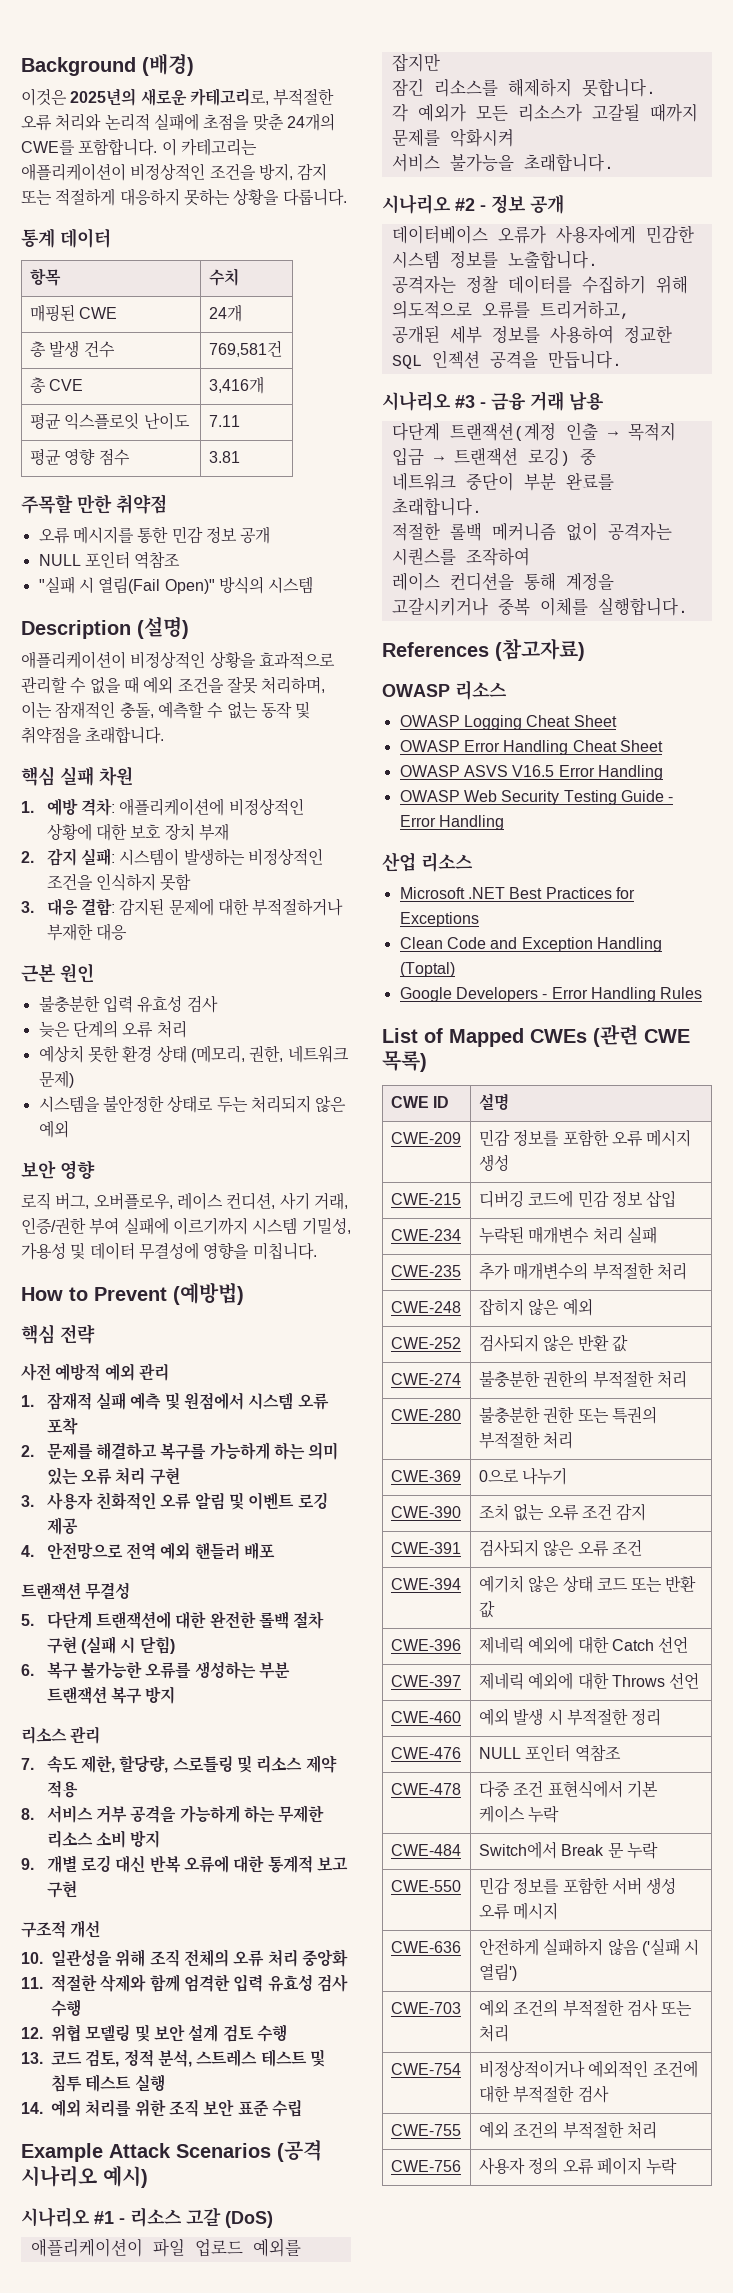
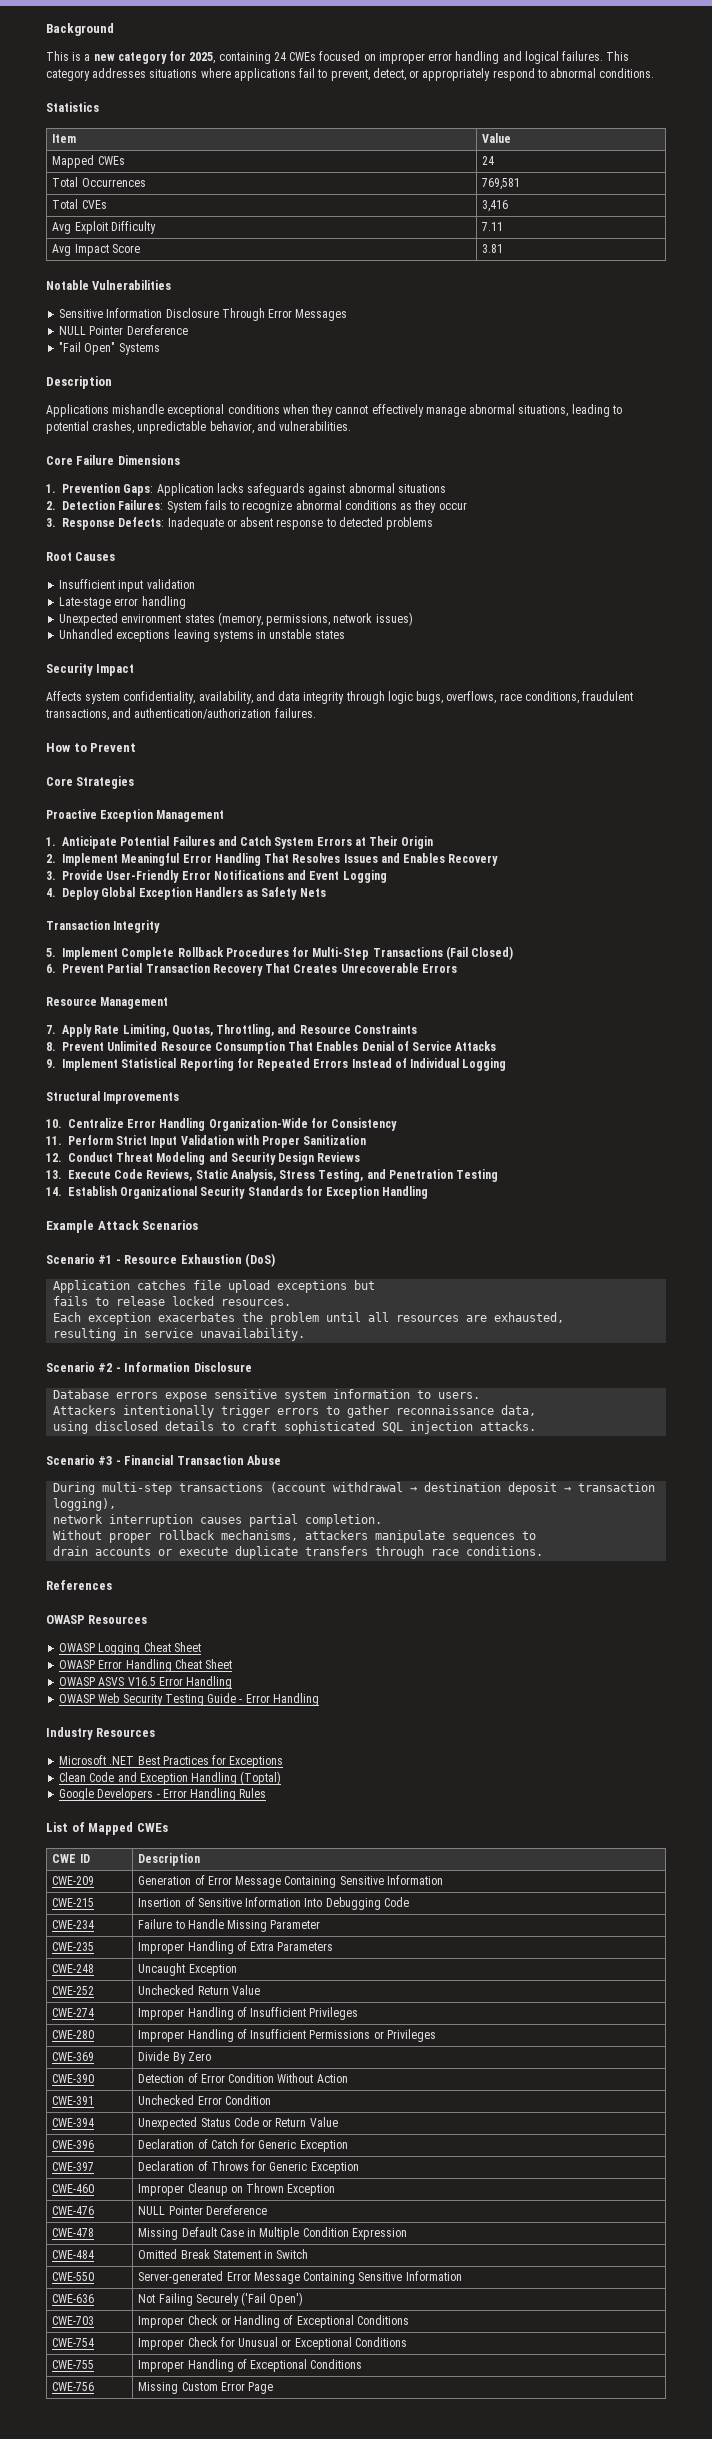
[142,53,194,76] [21,88,335,106] [21,113,335,131] [21,138,257,156] [21,163,328,181] [21,188,347,206] [21,228,111,248] [29,268,61,286] [208,268,239,286] [29,304,118,322] [208,304,242,322] [29,340,115,358] [208,340,282,357] [29,377,84,393] [208,376,264,394] [29,412,190,430] [208,415,240,427] [29,448,130,466] [208,451,240,463] [21,494,167,514] [38,526,271,544] [38,551,181,569] [38,576,314,594] [21,616,189,639] [21,651,335,669] [21,676,326,694] [21,701,311,719] [21,726,165,744] [21,766,133,786] [21,798,304,816] [46,823,230,841] [21,848,324,866] [46,873,192,891] [21,898,344,916] [46,923,128,941] [21,963,94,983] [38,995,218,1013] [38,1020,187,1038] [38,1045,349,1063] [38,1070,74,1088] [38,1095,347,1113] [38,1120,69,1138] [21,1160,95,1179] [21,1192,348,1210] [21,1217,351,1235] [21,1242,317,1260] [21,1282,244,1305] [21,1324,95,1344] [21,1363,169,1381] [21,1392,329,1410] [46,1417,78,1435] [21,1442,339,1460] [46,1467,180,1485] [21,1492,328,1510] [46,1517,78,1535] [21,1542,276,1560] [21,1582,131,1600] [21,1611,325,1629] [46,1636,175,1654] [21,1661,291,1679] [46,1686,176,1704] [21,1726,101,1744] [21,1755,337,1773] [46,1780,78,1798] [21,1805,325,1823] [46,1830,161,1848] [21,1855,349,1873] [46,1880,77,1898] [21,1920,101,1938] [21,1949,348,1967] [21,1974,348,1992] [51,1999,81,2017] [21,2024,287,2042] [21,2049,325,2067] [51,2074,165,2092] [21,2099,302,2117] [21,2139,322,2162] [21,2165,148,2188] [21,2207,273,2228] [30,2238,301,2257] [391,53,440,72] [391,78,656,97] [391,103,698,122] [391,128,514,147] [391,153,614,172] [382,194,564,214] [391,225,694,244] [391,251,598,269] [391,275,688,294] [391,300,630,319] [391,325,672,344] [391,350,622,369] [382,391,604,411] [391,422,676,441] [391,448,596,466] [391,472,614,491] [391,498,482,516] [391,522,672,541] [391,547,530,566] [391,572,614,591] [391,597,688,616] (배경) // 이것은 2025년의 새로운 카테고리로, 부적절한 오류 처리와 논리적 실패에 초점을 맞춘 24개의 CWE를 포함합니다. 이 카테고리는 애플리케이션이 비정상적인 조건을 방지, 감지 또는 적절하게 대응하지 못하는 상황을 다룹니다. // 통계 데이터 // 항목 | 수치 // 매핑된 CWE | 24개 // 총 발생 건수 | 769,581건 // 총 CVE | 3,416개 // 평균 익스플로잇 난이도 | 7.11 // 평균 영향 점수 | 3.81 // 주목할 만한 취약점 // 오류 메시지를 통한 민감 정보 공개 // NULL 포인터 역참조 // "실패 시 열림(Fail Open)" 방식의 시스템 // Description (설명) // 애플리케이션이 비정상적인 상황을 효과적으로 관리할 수 없을 때 예외 조건을 잘못 처리하며, 이는 잠재적인 충돌, 예측할 수 없는 동작 및 취약점을 초래합니다. // 핵심 실패 차원 // 1. 예방 격차: 애플리케이션에 비정상적인 상황에 대한 보호 장치 부재 // 2. 감지 실패: 시스템이 발생하는 비정상적인 조건을 인식하지 못함 // 3. 대응 결함: 감지된 문제에 대한 부적절하거나 부재한 대응 // 근본 원인 // 불충분한 입력 유효성 검사 // 늦은 단계의 오류 처리 // 예상치 못한 환경 상태 (메모리, 권한, 네트워크 문제) // 시스템을 불안정한 상태로 두는 처리되지 않은 예외 // 보안 영향 // 로직 버그, 오버플로우, 레이스 컨디션, 사기 거래, 인증/권한 부여 실패에 이르기까지 시스템 기밀성, 가용성 및 데이터 무결성에 영향을 미칩니다. // How to Prevent (예방법) // 핵심 전략 // 사전 예방적 예외 관리 // 1. 잠재적 실패 예측 및 원점에서 시스템 오류 포착 // 2. 문제를 해결하고 복구를 가능하게 하는 의미 있는 오류 처리 구현 // 3. 사용자 친화적인 오류 알림 및 이벤트 로깅 제공 // 4. 안전망으로 전역 예외 핸들러 배포 // 트랜잭션 무결성 // 5. 다단계 트랜잭션에 대한 완전한 롤백 절차 구현 (실패 시 닫힘) // 6. 복구 불가능한 오류를 생성하는 부분 트랜잭션 복구 방지 // 리소스 관리 // 7. 속도 제한, 할당량, 스로틀링 및 리소스 제약 적용 // 8. 서비스 거부 공격을 가능하게 하는 무제한 리소스 소비 방지 // 9. 개별 로깅 대신 반복 오류에 대한 통계적 보고 구현 // 구조적 개선 // 10. 일관성을 위해 조직 전체의 오류 처리 중앙화 // 11. 적절한 삭제와 함께 엄격한 입력 유효성 검사 수행 // 12. 위협 모델링 및 보안 설계 검토 수행 // 13. 코드 검토, 정적 분석, 스트레스 테스트 및 침투 테스트 실행 // 14. 예외 처리를 위한 조직 보안 표준 수립 // Example Attack Scenarios (공격 시나리오 예시) // 시나리오 #1 - 리소스 고갈 (DoS) // 애플리케이션이 파일 업로드 예외를 잡지만 // 잠긴 리소스를 해제하지 못합니다. // 각 예외가 모든 리소스가 고갈될 때까지 문제를 악화시켜 // 서비스 불가능을 초래합니다. // 시나리오 #2 - 정보 공개 // 데이터베이스 오류가 사용자에게 민감한 시스템 정보를 노출합니다. // 공격자는 정찰 데이터를 수집하기 위해 의도적으로 오류를 트리거하고, // 공개된 세부 정보를 사용하여 정교한 SQL 인젝션 공격을 만듭니다. // 시나리오 #3 - 금융 거래 남용 // 다단계 트랜잭션(계정 인출 → 목적지 입금 → 트랜잭션 로깅) 중 // 네트워크 중단이 부분 완료를 초래합니다. // 적절한 롤백 메커니즘 없이 공격자는 시퀀스를 조작하여 // 레이스 컨디션을 통해 계정을 고갈시키거나 중복 이체를 실행합니다. -> [46,51,630,64] [46,68,655,81] [46,102,99,112] [52,134,77,143] [482,133,512,143] [52,155,125,168] [482,156,495,165] [52,177,146,187] [482,178,521,190] [52,199,107,209] [482,200,509,212] [52,221,156,234] [482,222,504,231] [52,244,140,256] [482,244,504,253] [46,280,172,290] [59,308,348,321] [59,325,188,335] [59,342,160,355] [46,376,112,389] [46,404,622,417] [46,421,352,434] [46,455,180,465] [46,483,446,496] [46,500,467,513] [46,517,434,530] [46,552,116,561] [59,579,195,592] [59,596,186,609] [59,612,413,626] [59,629,345,642] [46,663,135,676] [46,691,634,704] [45,708,316,721] [46,743,137,752] [46,776,135,789] [46,809,225,822] [46,836,434,849] [46,853,499,866] [46,870,387,883] [46,887,326,900] [46,920,161,933] [46,946,514,960] [46,963,457,976] [46,997,169,1009] [46,1024,417,1037] [46,1041,497,1054] [46,1058,507,1071] [46,1091,180,1104] [46,1118,398,1131] [46,1135,367,1148] [46,1152,361,1165] [46,1169,499,1182] [46,1186,429,1199] [46,1220,199,1233] [46,1253,275,1267] [53,1280,376,1293] [53,1296,292,1306] [53,1312,565,1325] [53,1328,306,1341] [46,1362,252,1372] [53,1389,481,1402] [53,1405,537,1418] [53,1421,537,1434] [46,1455,281,1465] [53,1482,656,1495] [53,1498,117,1511] [53,1514,383,1527] [53,1530,537,1543] [53,1546,544,1559] // This is a new category for 2025, containing 24 CWEs focused on improper error handling and logical failures. This category addresses situations where applications fail to prevent, detect, or appropriately respond to abnormal conditions. // Statistics // Item | Value // Mapped CWEs | 24 // Total Occurrences | 769,581 // Total CVEs | 3,416 // Avg Exploit Difficulty | 7.11 // Avg Impact Score | 3.81 // Notable Vulnerabilities // Sensitive Information Disclosure Through Error Messages // NULL Pointer Dereference // "Fail Open" Systems // Description // Applications mishandle exceptional conditions when they cannot effectively manage abnormal situations, leading to potential crashes, unpredictable behavior, and vulnerabilities. // Core Failure Dimensions // 1. Prevention Gaps: Application lacks safeguards against abnormal situations // 2. Detection Failures: System fails to recognize abnormal conditions as they occur // 3. Response Defects: Inadequate or absent response to detected problems // Root Causes // Insufficient input validation // Late-stage error handling // Unexpected environment states (memory, permissions, network issues) // Unhandled exceptions leaving systems in unstable states // Security Impact // Affects system confidentiality, availability, and data integrity through logic bugs, overflows, race conditions, fraudulent transactions, and authentication/authorization failures. // How to Prevent // Core Strategies // Proactive Exception Management // 1. Anticipate Potential Failures and Catch System Errors at Their Origin // 2. Implement Meaningful Error Handling That Resolves Issues and Enables Recovery // 3. Provide User-Friendly Error Notifications and Event Logging // 4. Deploy Global Exception Handlers as Safety Nets // Transaction Integrity // 5. Implement Complete Rollback Procedures for Multi-Step Transactions (Fail Closed) // 6. Prevent Partial Transaction Recovery That Creates Unrecoverable Errors // Resource Management // 7. Apply Rate Limiting, Quotas, Throttling, and Resource Constraints // 8. Prevent Unlimited Resource Consumption That Enables Denial of Service Attacks // 9. Implement Statistical Reporting for Repeated Errors Instead of Individual Logging // Structural Improvements // 10. Centralize Error Handling Organization-Wide for Consistency // 11. Perform Strict Input Validation with Proper Sanitization // 12. Conduct Threat Modeling and Security Design Reviews // 13. Execute Code Reviews, Static Analysis, Stress Testing, and Penetration Testing // 14. Establish Organizational Security Standards for Exception Handling // Example Attack Scenarios // Scenario #1 - Resource Exhaustion (DoS) // Application catches file upload exceptions but // fails to release locked resources. // Each exception exacerbates the problem until all resources are exhausted, // resulting in service unavailability. // Scenario #2 - Information Disclosure // Database errors expose sensitive system information to users. // Attackers intentionally trigger errors to gather reconnaissance data, // using disclosed details to craft sophisticated SQL injection attacks. // Scenario #3 - Financial Transaction Abuse // During multi-step transactions (account withdrawal → destination deposit → transaction logging), // network interruption causes partial completion. // Without proper rollback mechanisms, attackers manipulate sequences to // drain accounts or execute duplicate transfers through race conditions.
[495,638,585,661] [382,680,507,700] (참고자료) // OWASP 리소스 -> [46,1615,148,1624] // OWASP Resources
[382,852,473,872] 산업 리소스 -> [46,1727,156,1740] Industry Resources
[593,1024,690,1047] [382,1051,427,1072] (관련 CWE 목록) -> (168, 1827) none
[478,1093,509,1110] 설명 -> [138,1853,201,1866] Description
[478,1129,692,1147] [478,1154,509,1171] [390,1193,461,1205] [478,1190,677,1208] [390,1229,461,1241] [478,1226,657,1244] [390,1265,461,1277] [478,1262,687,1280] [390,1301,461,1313] [478,1298,593,1316] [390,1337,461,1349] [478,1334,628,1352] [390,1373,461,1385] [478,1370,687,1388] [390,1409,461,1421] [478,1406,657,1424] [478,1431,574,1449] [390,1470,461,1482] [478,1467,568,1485] [390,1506,461,1518] [478,1503,647,1521] [390,1542,461,1554] [478,1539,642,1557] [390,1578,461,1590] [478,1575,697,1593] [478,1600,495,1618] [390,1639,461,1651] [478,1636,689,1654] [390,1675,461,1687] [478,1672,700,1690] [390,1711,461,1723] [478,1708,662,1726] 민감 정보를 포함한 오류 메시지 생성 // CWE-215 | 디버깅 코드에 민감 정보 삽입 // CWE-234 | 누락된 매개변수 처리 실패 // CWE-235 | 추가 매개변수의 부적절한 처리 // CWE-248 | 잡히지 않은 예외 // CWE-252 | 검사되지 않은 반환 값 // CWE-274 | 불충분한 권한의 부적절한 처리 // CWE-280 | 불충분한 권한 또는 특권의 부적절한 처리 // CWE-369 | 0으로 나누기 // CWE-390 | 조치 없는 오류 조건 감지 // CWE-391 | 검사되지 않은 오류 조건 // CWE-394 | 예기치 않은 상태 코드 또는 반환 값 // CWE-396 | 제네릭 예외에 대한 Catch 선언 // CWE-397 | 제네릭 예외에 대한 Throws 선언 // CWE-460 | 예외 발생 시 부적절한 정리 -> [138,1875,443,1888] [52,1898,95,1907] [138,1897,409,1910] [52,1920,95,1929] [138,1919,321,1932] [52,1942,95,1951] [138,1941,334,1954] [52,1964,95,1973] [138,1963,237,1976] [52,1986,95,1995] [138,1985,260,1995] [52,2008,95,2017] [138,2007,359,2020] [52,2030,95,2039] [138,2029,436,2042] [52,2052,95,2061] [138,2051,211,2064] [52,2074,95,2083] [138,2073,348,2083] [52,2096,95,2105] [138,2095,271,2105] [52,2118,95,2127] [138,2117,338,2130] [52,2140,95,2149] [138,2139,348,2152] [52,2162,95,2171] [138,2161,359,2174] [52,2184,95,2193] [138,2183,336,2196] Generation of Error Message Containing Sensitive Information // CWE-215 | Insertion of Sensitive Information Into Debugging Code // CWE-234 | Failure to Handle Missing Parameter // CWE-235 | Improper Handling of Extra Parameters // CWE-248 | Uncaught Exception // CWE-252 | Unchecked Return Value // CWE-274 | Improper Handling of Insufficient Privileges // CWE-280 | Improper Handling of Insufficient Permissions or Privileges // CWE-369 | Divide By Zero // CWE-390 | Detection of Error Condition Without Action // CWE-391 | Unchecked Error Condition // CWE-394 | Unexpected Status Code or Return Value // CWE-396 | Declaration of Catch for Generic Exception // CWE-397 | Declaration of Throws for Generic Exception // CWE-460 | Improper Cleanup on Thrown Exception
[525,1744,621,1762] 포인터 역참조 -> [168,2205,267,2215] Pointer Dereference
[478,1780,658,1798] [478,1805,560,1823] [390,1844,461,1856] [478,1841,658,1859] [390,1880,461,1892] [478,1877,677,1895] [478,1902,559,1920] [390,1941,461,1953] [478,1938,700,1956] [478,1963,517,1981] [390,2002,461,2014] [478,1999,693,2017] [478,2024,509,2042] [390,2063,461,2075] [478,2060,698,2078] [478,2085,609,2103] [390,2124,461,2136] [478,2121,657,2139] [390,2160,461,2172] [478,2157,678,2175] 다중 조건 표현식에서 기본 케이스 누락 // CWE-484 | Switch에서 Break 문 누락 // CWE-550 | 민감 정보를 포함한 서버 생성 오류 메시지 // CWE-636 | 안전하게 실패하지 않음 ('실패 시 열림') // CWE-703 | 예외 조건의 부적절한 검사 또는 처리 // CWE-754 | 비정상적이거나 예외적인 조건에 대한 부적절한 검사 // CWE-755 | 예외 조건의 부적절한 처리 // CWE-756 | 사용자 정의 오류 페이지 누락 -> [138,2227,407,2240] [52,2250,95,2259] [138,2249,309,2259] [52,2272,95,2281] [138,2271,462,2284] [52,2294,95,2303] [138,2292,304,2306] [52,2316,95,2325] [138,2315,409,2328] [52,2338,95,2347] [138,2337,407,2350] [52,2360,95,2369] [138,2359,363,2372] [52,2382,95,2391] [138,2382,274,2394] Missing Default Case in Multiple Condition Expression // CWE-484 | Omitted Break Statement in Switch // CWE-550 | Server-generated Error Message Containing Sensitive Information // CWE-636 | Not Failing Securely ('Fail Open') // CWE-703 | Improper Check or Handling of Exceptional Conditions // CWE-754 | Improper Check for Unusual or Exceptional Conditions // CWE-755 | Improper Handling of Exceptional Conditions // CWE-756 | Missing Custom Error Page

